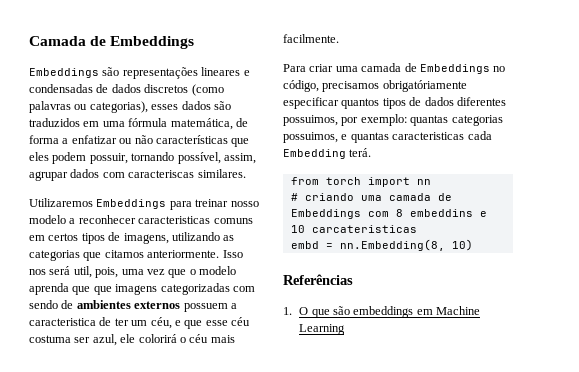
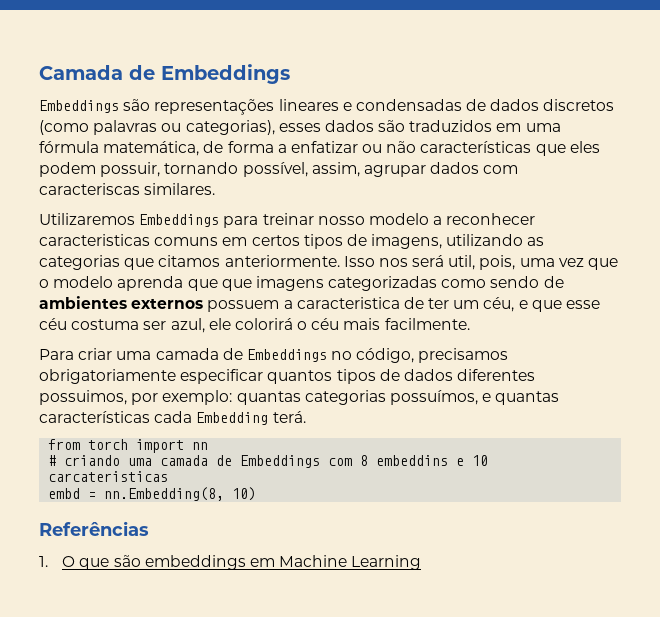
[232,286,255,292] com -> [441,279,487,288] como
[382,80,467,92] obrigatóriamente -> [39,369,176,384] obrigatoriamente
[283,132,338,143] possuimos, -> [389,390,478,405] possuímos,
[392,132,465,140] caracteristicas -> [39,411,150,423] características

